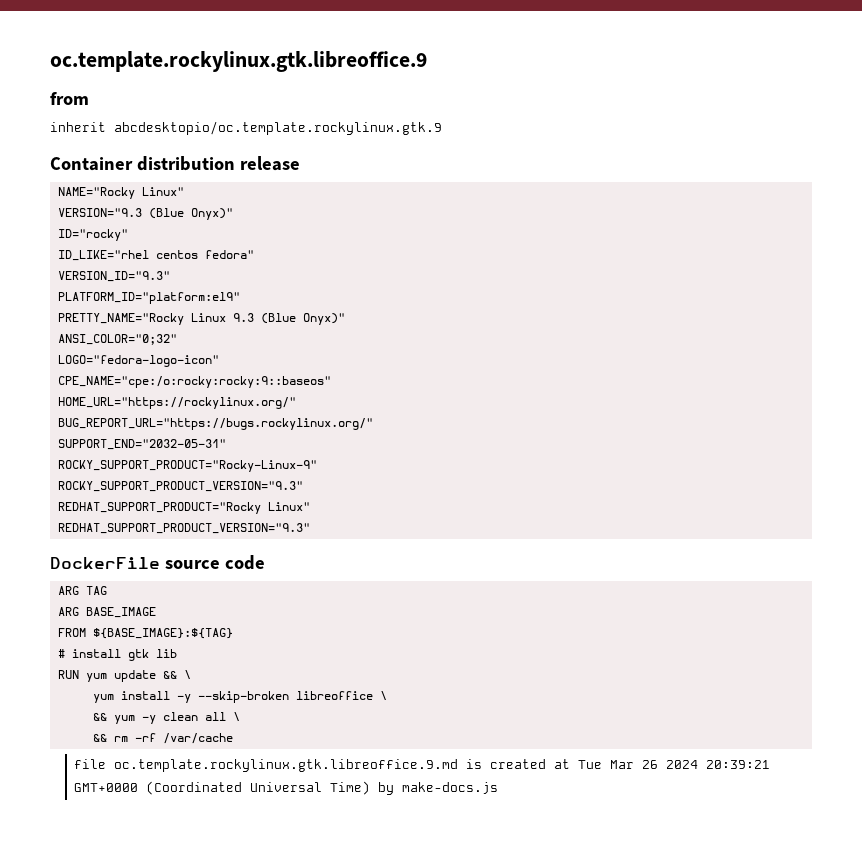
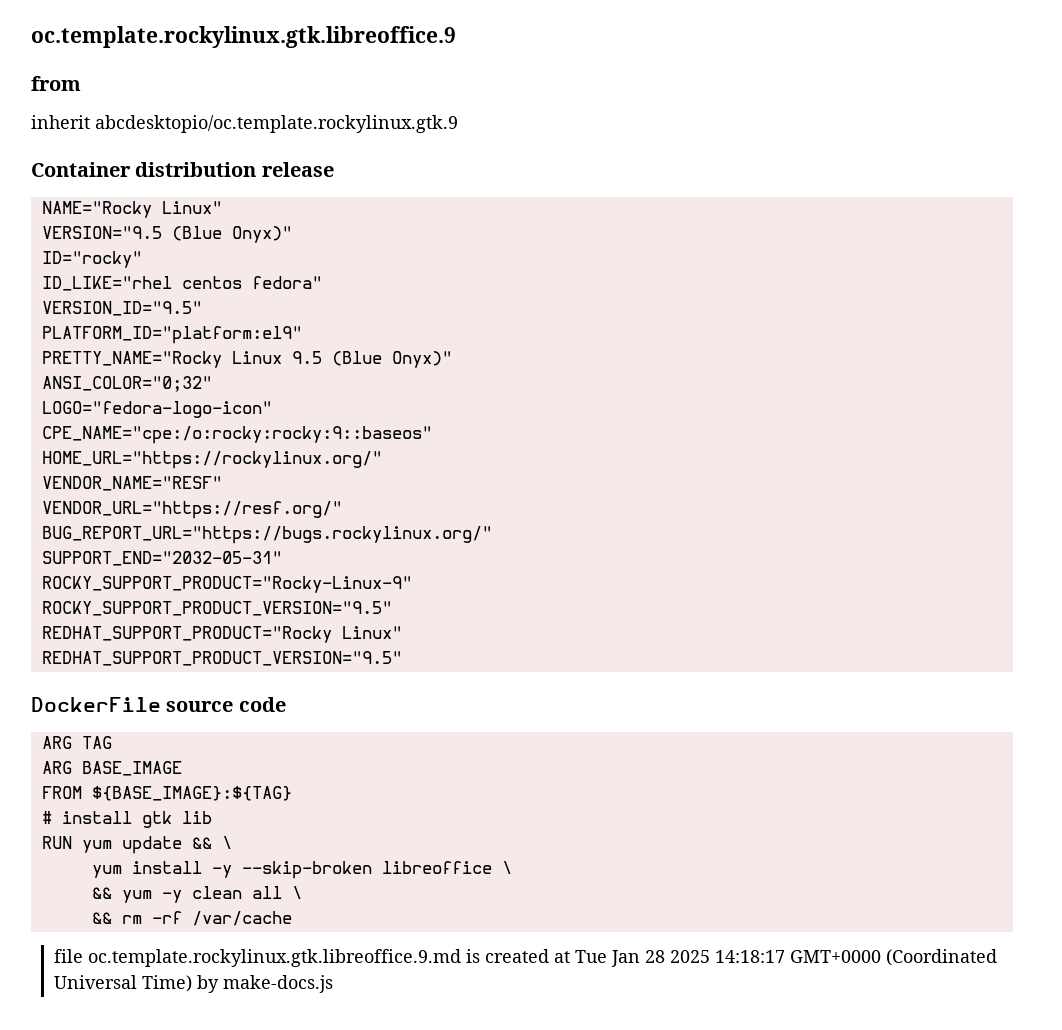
[57,208,142,217] VERSION="9.3 -> [41,226,162,239] VERSION="9.5
[57,271,170,282] VERSION_ID="9.3" -> [41,301,202,316] VERSION_ID="9.5"
[232,313,254,322] 9.3 -> [291,351,322,364] 9.5
(296, 403) none -> [41,476,222,491] [41,501,342,519] // VENDOR_NAME="RESF" // VENDOR_URL="https://resf.org/"
[57,481,303,492] ROCKY_SUPPORT_PRODUCT_VERSION="9.3" -> [41,601,392,616] ROCKY_SUPPORT_PRODUCT_VERSION="9.5"
[57,523,310,534] REDHAT_SUPPORT_PRODUCT_VERSION="9.3" -> [41,651,402,666] REDHAT_SUPPORT_PRODUCT_VERSION="9.5"
[610,760,771,769] Mar 26 2024 20:39:21 -> [611,950,786,967] Jan 28 2025 14:18:17

